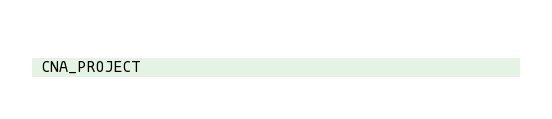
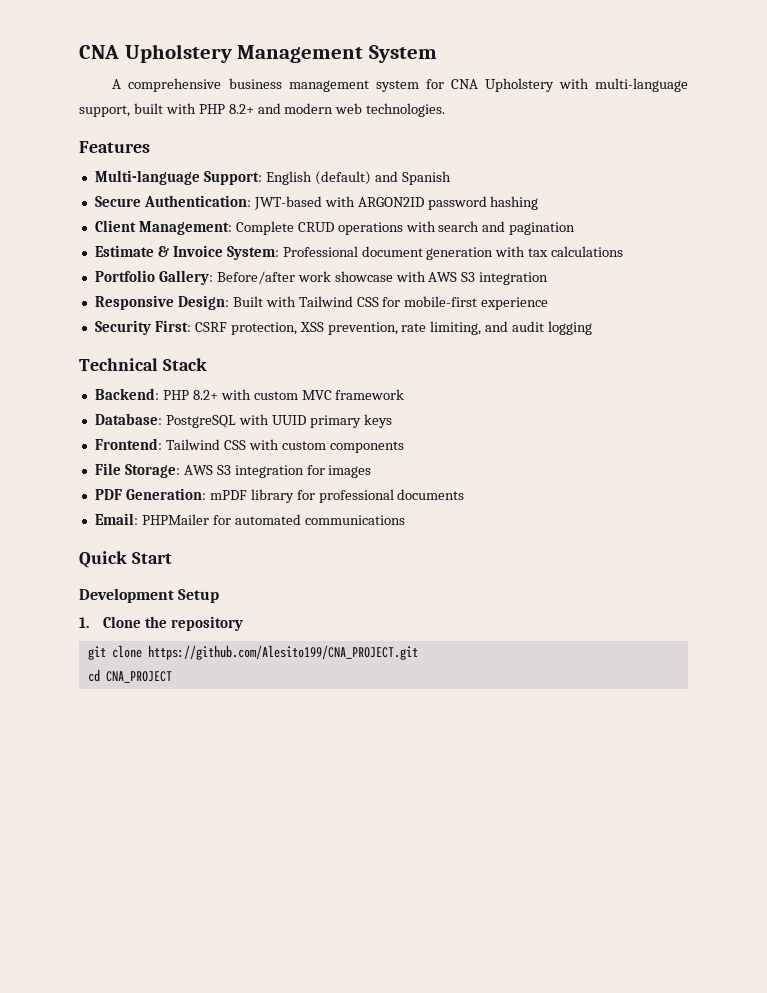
(41, 67) none -> [79,44,437,63] [112,78,689,92] [79,103,446,117] [79,141,150,153] [94,170,451,185] [94,195,539,210] [94,220,576,235] [94,245,624,260] [94,270,549,285] [94,295,549,310] [94,320,593,335] [79,358,207,371] [94,388,405,400] [94,413,392,428] [94,438,404,453] [94,463,372,478] [94,488,465,503] [94,513,405,525] [79,551,172,568] [79,588,220,603] [79,616,244,631] [87,645,418,660] [87,669,100,682] CNA Upholstery Management System // A comprehensive business management system for CNA Upholstery with multi-language support, built with PHP 8.2+ and modern web technologies. // Features // Multi-language Support: English (default) and Spanish // Secure Authentication: JWT-based with ARGON2ID password hashing // Client Management: Complete CRUD operations with search and pagination // Estimate & Invoice System: Professional document generation with tax calculations // Portfolio Gallery: Before/after work showcase with AWS S3 integration // Responsive Design: Built with Tailwind CSS for mobile-first experience // Security First: CSRF protection, XSS prevention, rate limiting, and audit logging // Technical Stack // Backend: PHP 8.2+ with custom MVC framework // Database: PostgreSQL with UUID primary keys // Frontend: Tailwind CSS with custom components // File Storage: AWS S3 integration for images // PDF Generation: mPDF library for professional documents // Email: PHPMailer for automated communications // Quick Start // Development Setup // 1. Clone the repository // git clone https://github.com/Alesito199/CNA_PROJECT.git // cd

